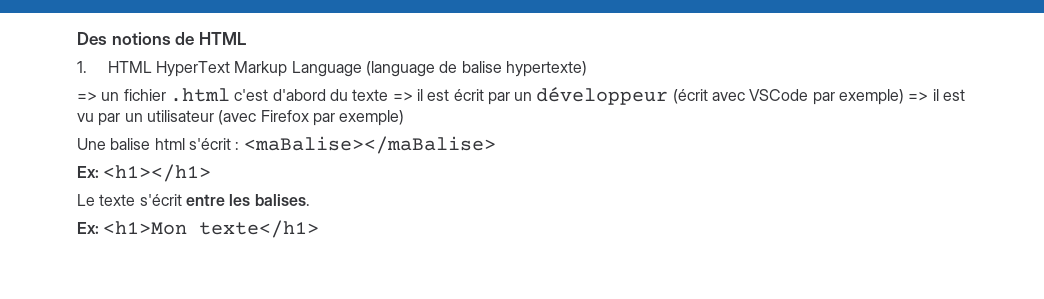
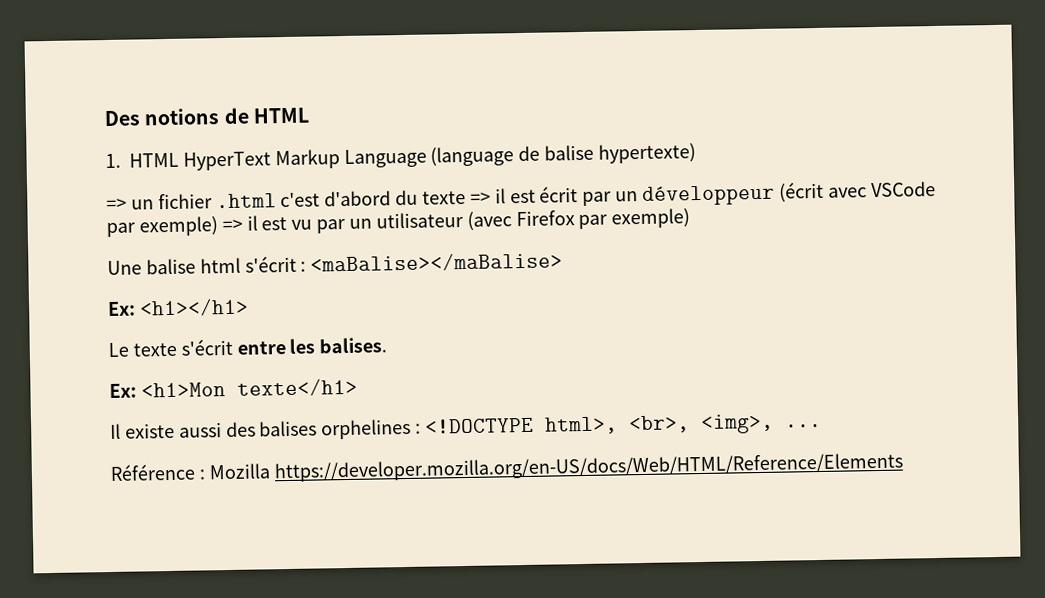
(320, 229) none -> [110,413,823,440] [110,452,903,483] // Il existe aussi des balises orphelines : <!DOCTYPE html>, <br>, <img>, ... // Référence : Mozilla https://developer.mozilla.org/en-US/docs/Web/HTML/Reference/Elements

